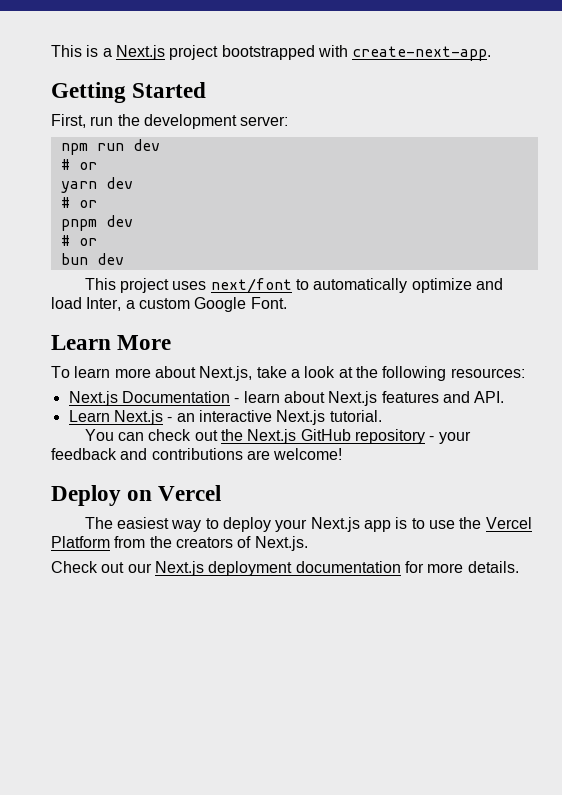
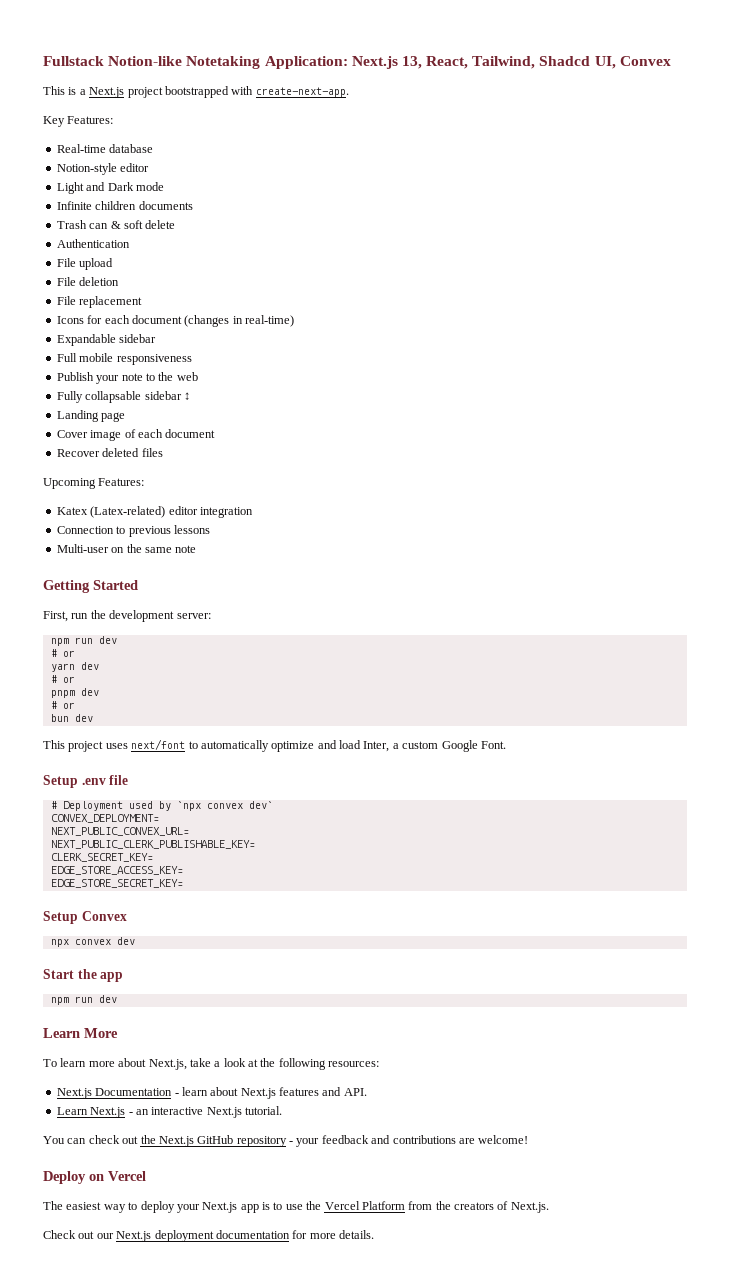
(51, 51) none -> [43,56,671,69] Fullstack Notion-like Notetaking Application: Next.js 13, React, Tailwind, Shadcd UI, Convex //
(492, 53) none -> [43,116,114,127] [56,144,154,153] [56,163,150,175] [56,182,164,194] [56,201,193,210] [56,220,176,229] [56,239,130,248] [56,258,114,270] [56,277,120,286] [56,296,143,308] [56,315,294,327] [56,334,157,346] [56,353,192,365] [56,372,198,384] [56,391,190,403] [56,410,126,422] [56,429,216,441] [56,448,163,457] [43,478,145,489] [56,506,253,518] [56,525,210,537] [56,544,197,553] // Key Features: // Real-time database // Notion-style editor // Light and Dark mode // Infinite children documents // Trash can & soft delete // Authentication // File upload // File deletion // File replacement // Icons for each document (changes in real-time) // Expandable sidebar // Full mobile responsiveness // Publish your note to the web // Fully collapsable sidebar ↕ // Landing page // Cover image of each document // Recover deleted files // Upcoming Features: // Katex (Latex-related) editor integration // Connection to previous lessons // Multi-user on the same note
(287, 303) none -> [43,775,129,788] [50,801,273,811] [50,814,159,823] [50,827,189,836] [50,840,255,849] [50,853,153,862] [50,866,183,875] [50,879,183,888] [43,911,127,924] [50,937,135,947] [43,969,124,982] [50,995,117,1005] // Setup .env file // # Deployment used by `npx convex dev` // CONVEX_DEPLOYMENT= // NEXT_PUBLIC_CONVEX_URL= // NEXT_PUBLIC_CLERK_PUBLISHABLE_KEY= // CLERK_SECRET_KEY= // EDGE_STORE_ACCESS_KEY= // EDGE_STORE_SECRET_KEY= // Setup Convex // npx convex dev // Start the app // npm run dev

